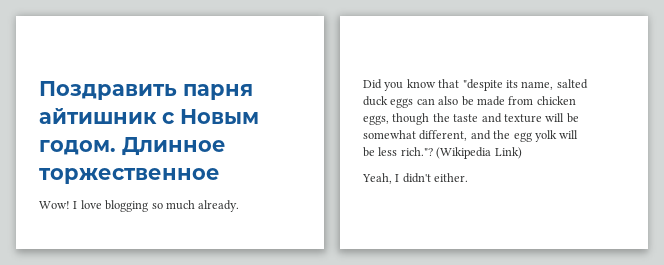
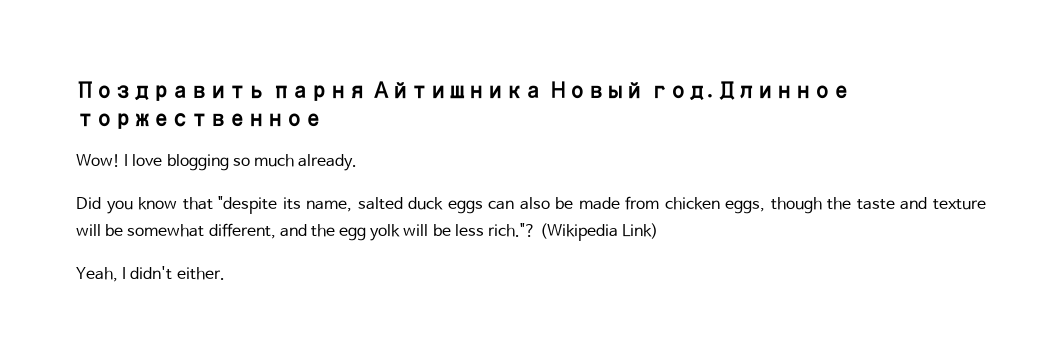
[39,108,259,124] [39,140,116,155] айтишник с Новым годом. -> [372,81,713,101] Айтишника Новый год.

